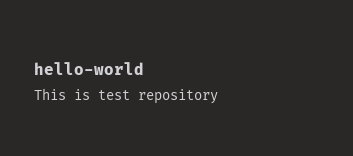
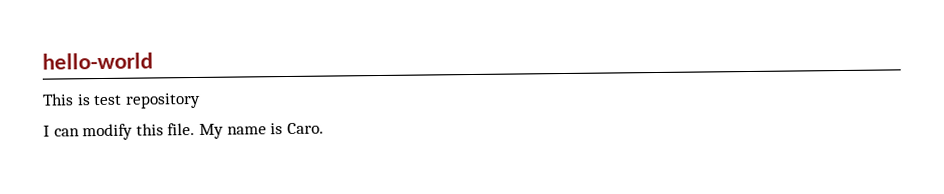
(218, 96) none -> [43,122,324,141] // I can modify this file. My name is Caro.

